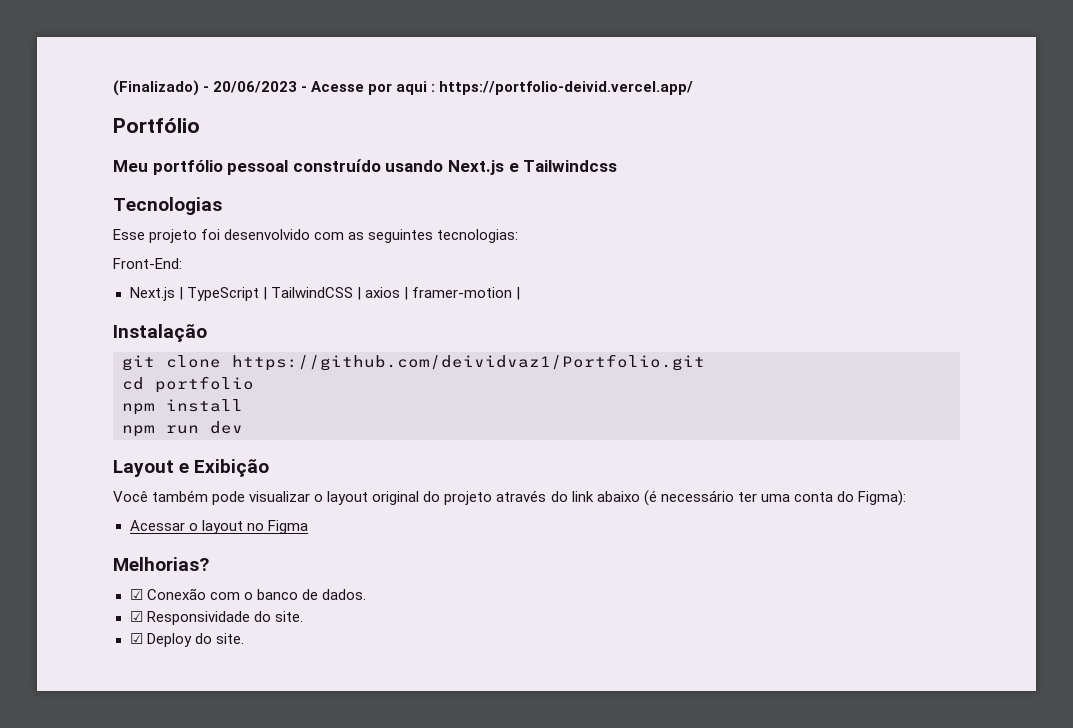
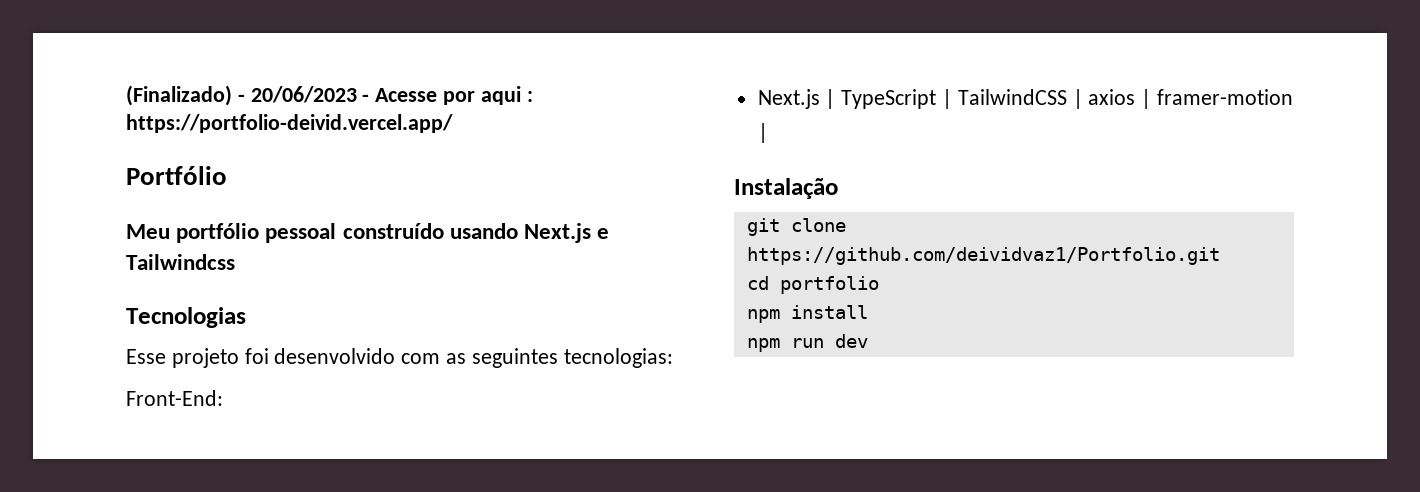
[113,459,270,477] [113,490,906,506] [129,520,308,534] [113,557,209,571] [129,588,366,600] [129,611,303,625] [129,633,244,647] // Layout e Exibição // Você também pode visualizar o layout original do projeto através do link abaixo (é necessário ter uma conta do Figma): // Acessar o layout no Figma // Melhorias? // ☑ Conexão com o banco de dados. // ☑ Responsividade do site. // ☑ Deploy do site. -> (868, 341) none

